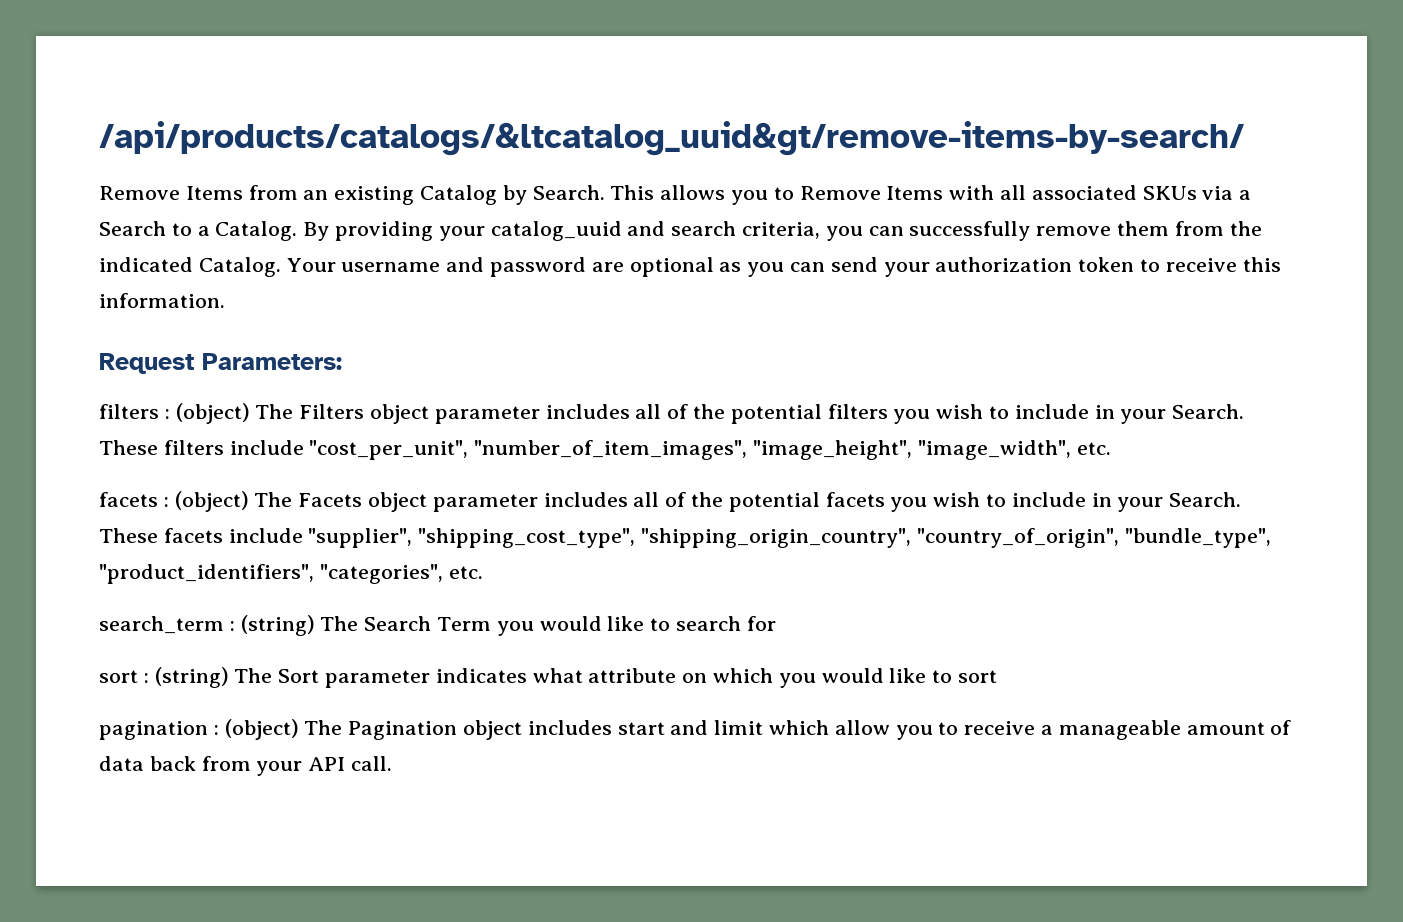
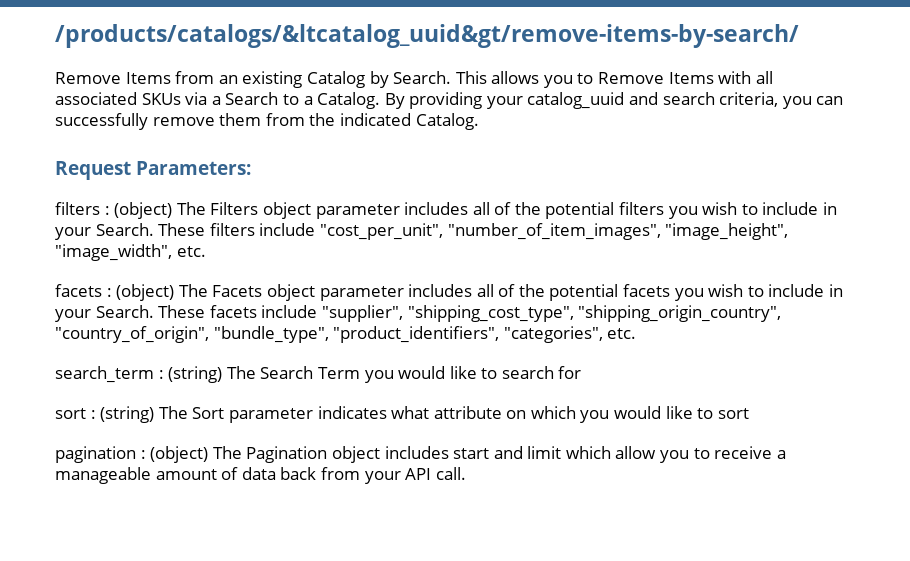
[99,121,1244,156] /api/products/catalogs/&ltcatalog_uuid&gt/remove-items-by-search/ -> [55,24,799,48] /products/catalogs/&ltcatalog_uuid&gt/remove-items-by-search/
[286,257,1281,277] [99,293,225,308] Your username and password are optional as you can send your authorization token to receive this information. -> (479, 121) none

